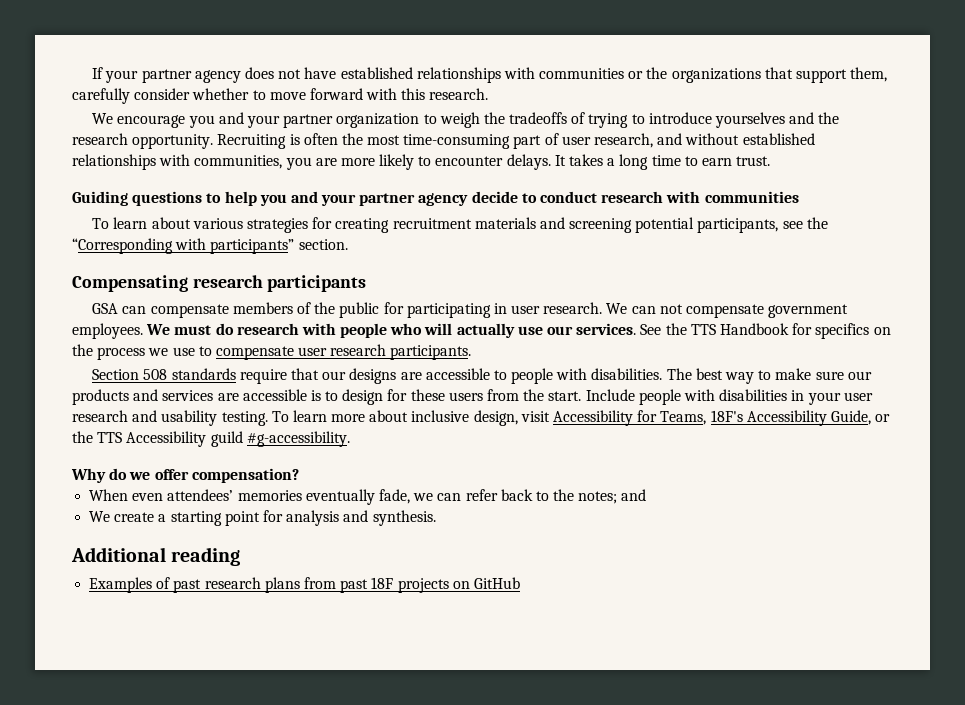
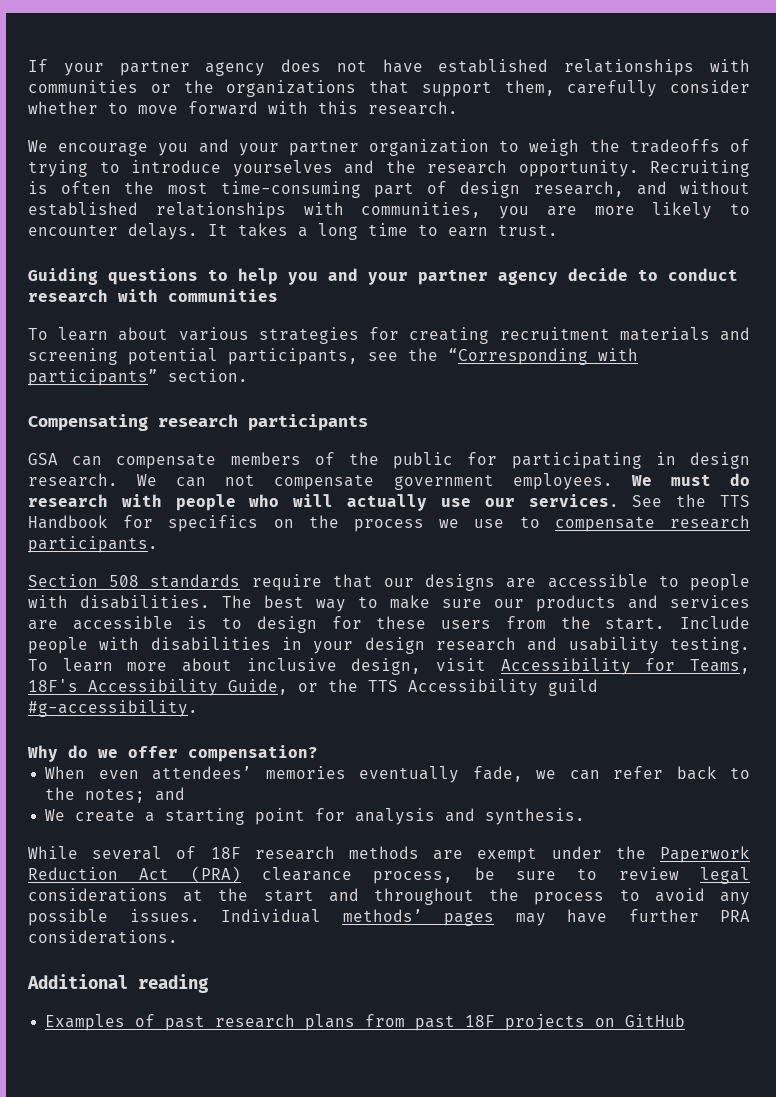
[561,136,591,145] user -> [460,181,521,198] design
[511,305,541,314] user -> [690,452,750,469] design
[298,347,328,356] user -> (655, 524) none
[843,392,873,401] user -> [364,637,425,654] design
(436, 518) none -> [28,846,750,863] [28,866,751,884] [28,888,750,905] [28,909,750,926] [28,930,178,944] // While several of 18F research methods are exempt under the Paperwork Reduction Act (PRA) clearance process, be sure to review legal considerations at the start and throughout the process to avoid any possible issues. Individual methods’ pages may have further PRA considerations.

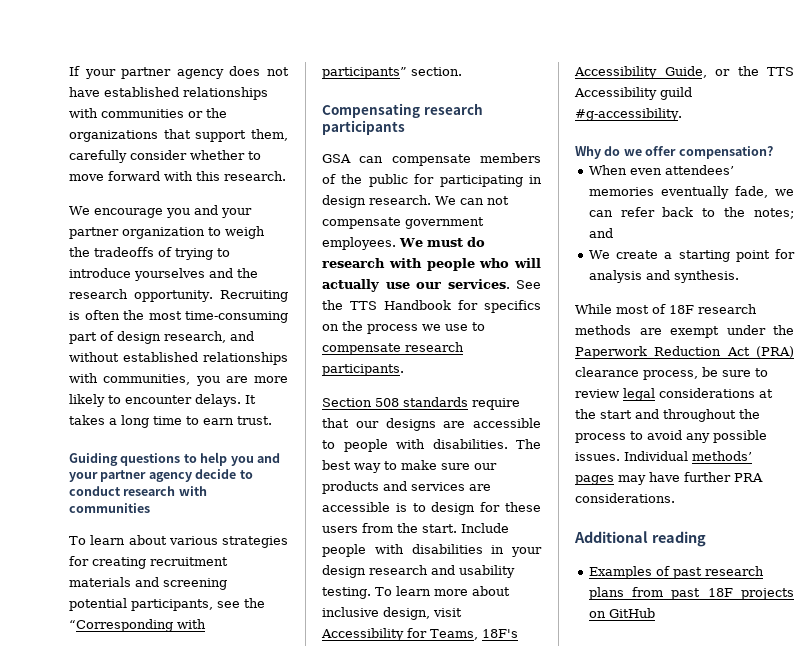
[92,846,163,860] several -> [616,305,649,314] most

